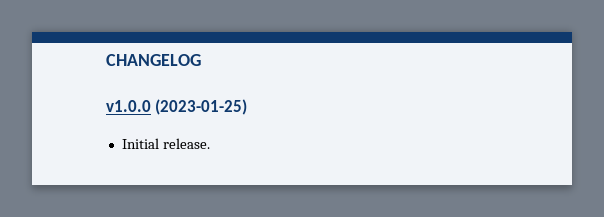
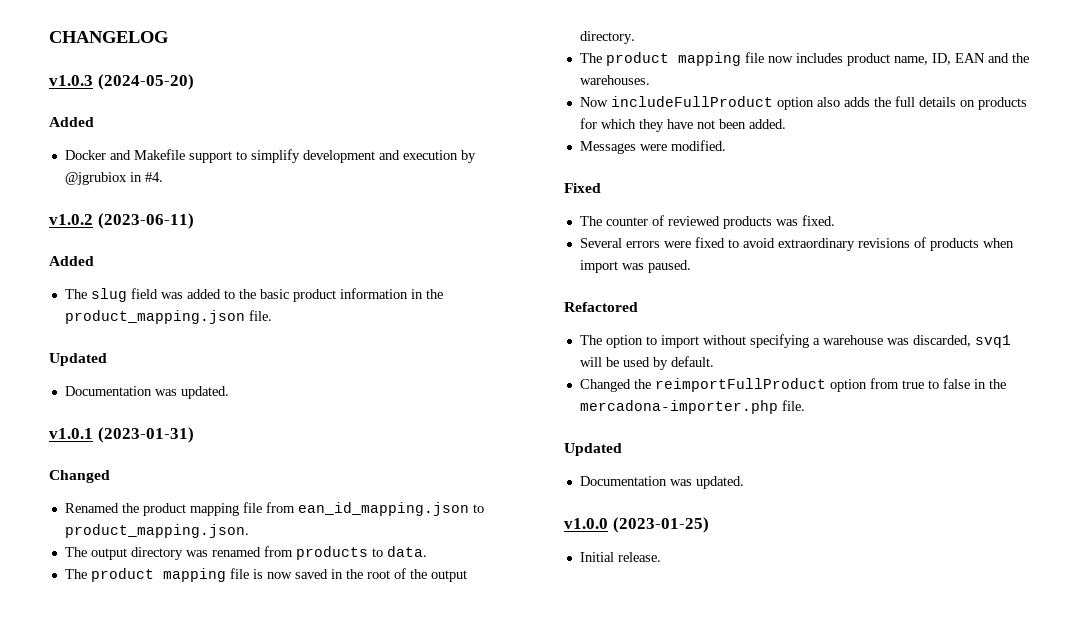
(201, 60) none -> [49,74,194,90] [49,117,94,127] [64,149,476,163] [64,172,163,185] [49,213,194,229] [49,256,94,266] [64,288,443,302] [64,310,272,324] [49,353,107,366] [64,386,229,399] [49,427,194,443] [49,470,110,483] [64,502,484,516] [64,524,249,538] [64,546,427,560] [64,568,467,582] [579,31,635,44] [579,52,1029,66] [579,75,650,85] [579,96,1027,110] [579,118,786,132] [579,140,726,154] [564,183,601,193] [579,215,835,229] [579,237,1014,251] [579,260,691,273] [564,302,638,312] [579,334,1011,348] [579,356,714,370] [579,378,1006,392] [579,400,805,414] [564,443,622,456] [579,476,744,489] // v1.0.3 (2024-05-20) // Added // Docker and Makefile support to simplify development and execution by @jgrubiox in #4. // v1.0.2 (2023-06-11) // Added // The slug field was added to the basic product information in the product_mapping.json file. // Updated // Documentation was updated. // v1.0.1 (2023-01-31) // Changed // Renamed the product mapping file from ean_id_mapping.json to product_mapping.json. // The output directory was renamed from products to data. // The product mapping file is now saved in the root of the output directory. // The product mapping file now includes product name, ID, EAN and the warehouses. // Now includeFullProduct option also adds the full details on products for which they have not been added. // Messages were modified. // Fixed // The counter of reviewed products was fixed. // Several errors were fixed to avoid extraordinary revisions of products when import was paused. // Refactored // The option to import without specifying a warehouse was discarded, svq1 will be used by default. // Changed the reimportFullProduct option from true to false in the mercadona-importer.php file. // Updated // Documentation was updated.

